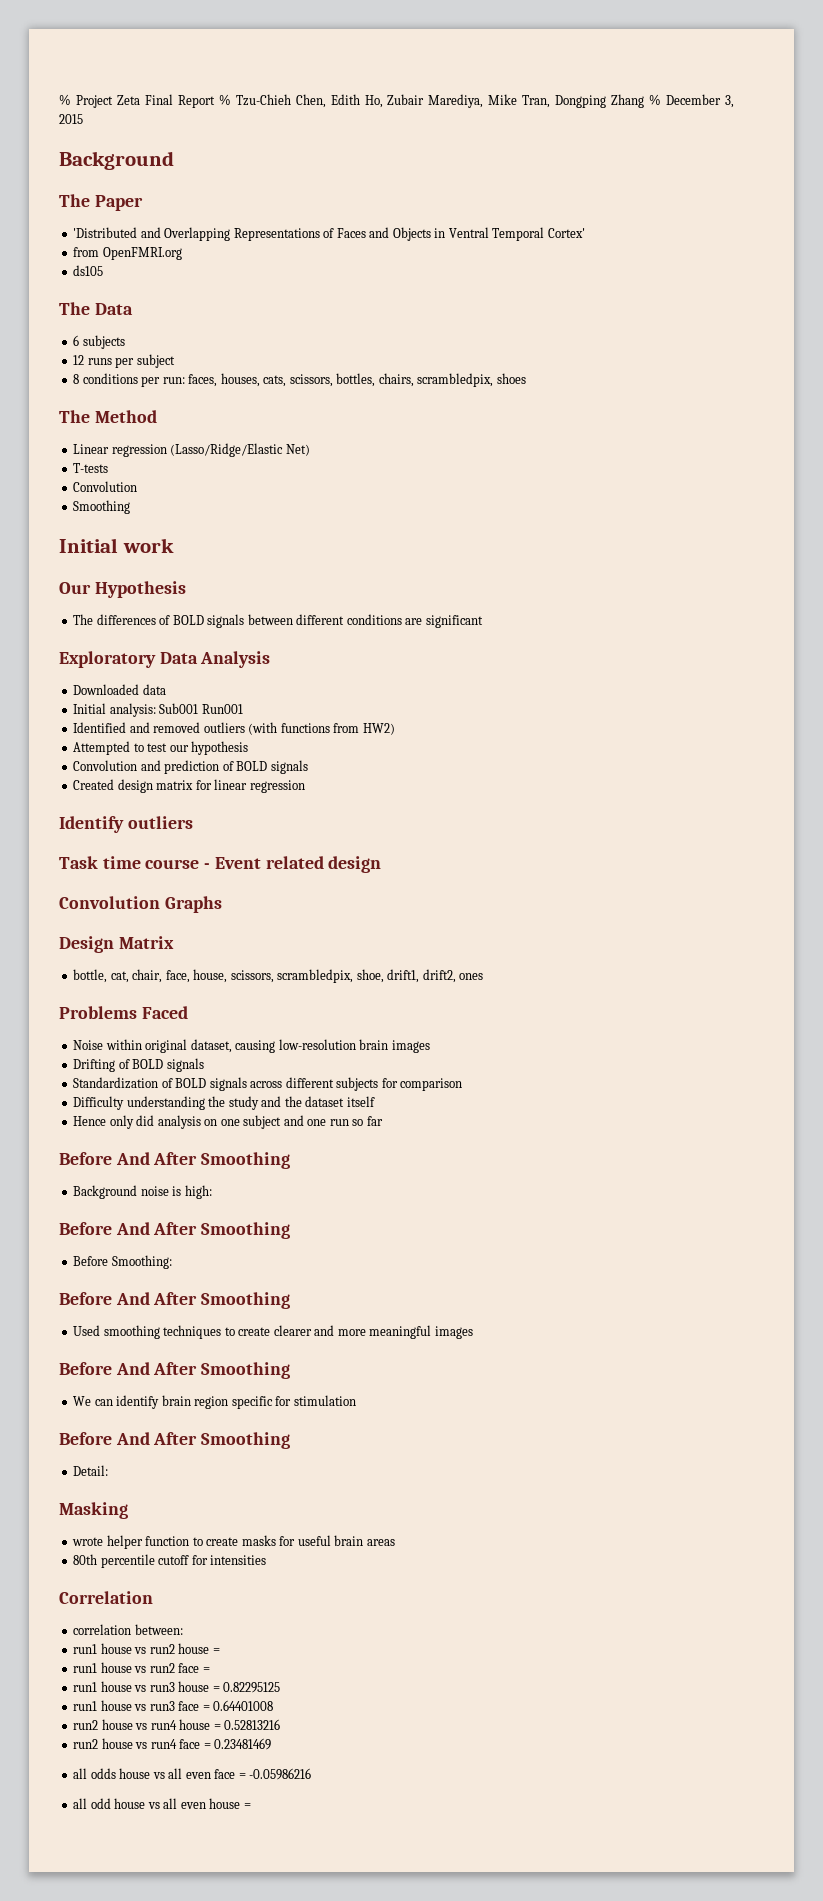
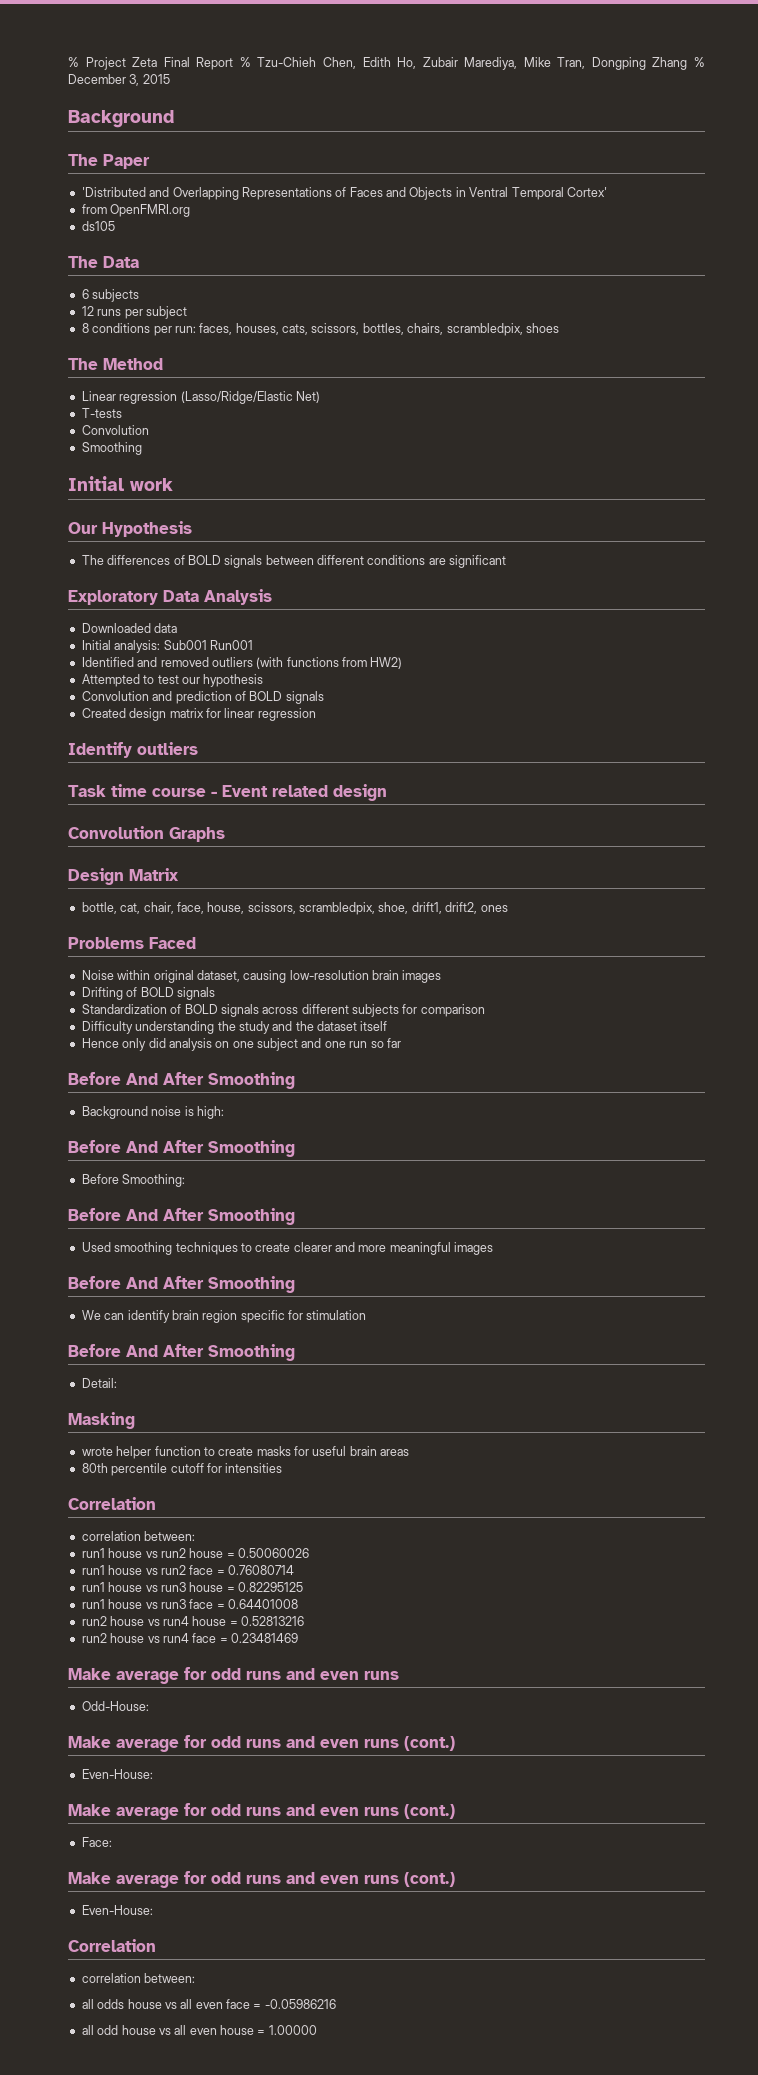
(220, 1651) none -> [238,1548,309,1558] 0.50060026
(210, 1670) none -> [228,1565,294,1575] 0.76080714
(272, 1744) none -> [68,1667,399,1684] [81,1701,149,1711] [68,1735,455,1752] [81,1769,153,1779] [68,1803,455,1820] [81,1837,112,1847] [68,1871,455,1888] [81,1905,153,1915] [68,1939,156,1952] [81,1973,196,1983] // Make average for odd runs and even runs // Odd-House: // Make average for odd runs and even runs (cont.) // Even-House: // Make average for odd runs and even runs (cont.) // Face: // Make average for odd runs and even runs (cont.) // Even-House: // Correlation // correlation between:
(251, 1806) none -> [268,2025,317,2035] 1.00000

